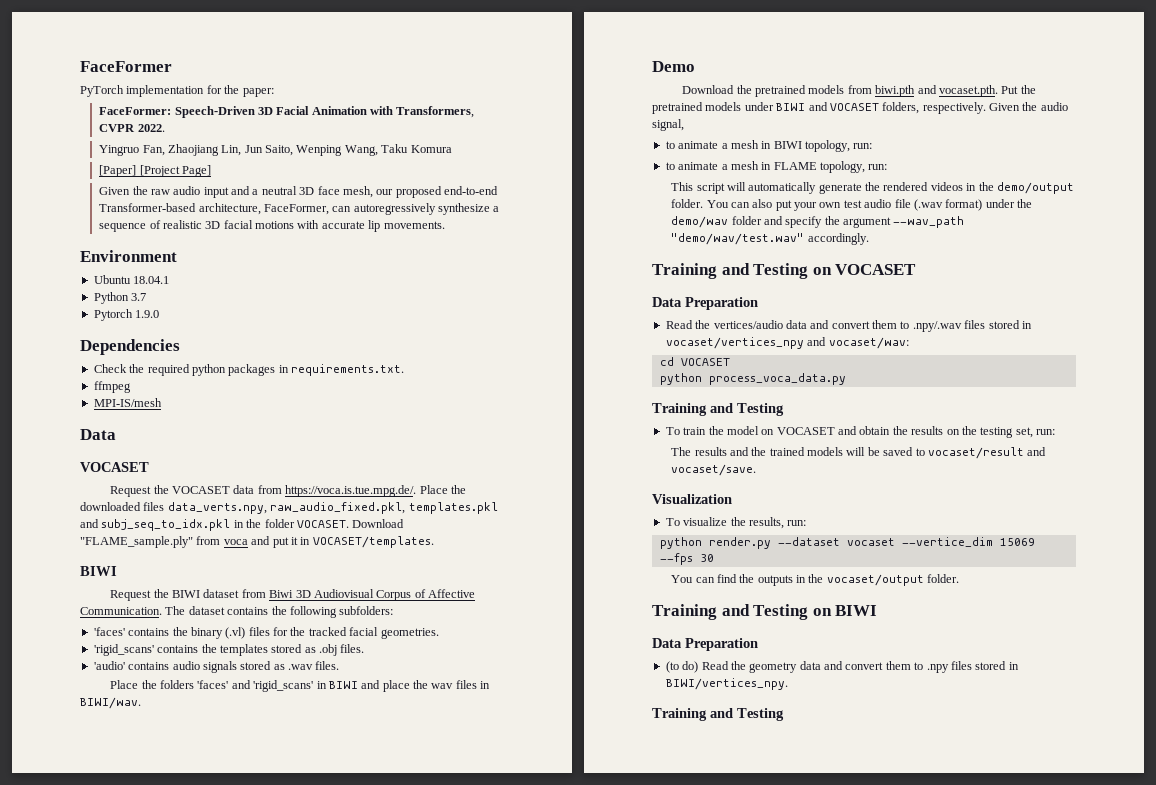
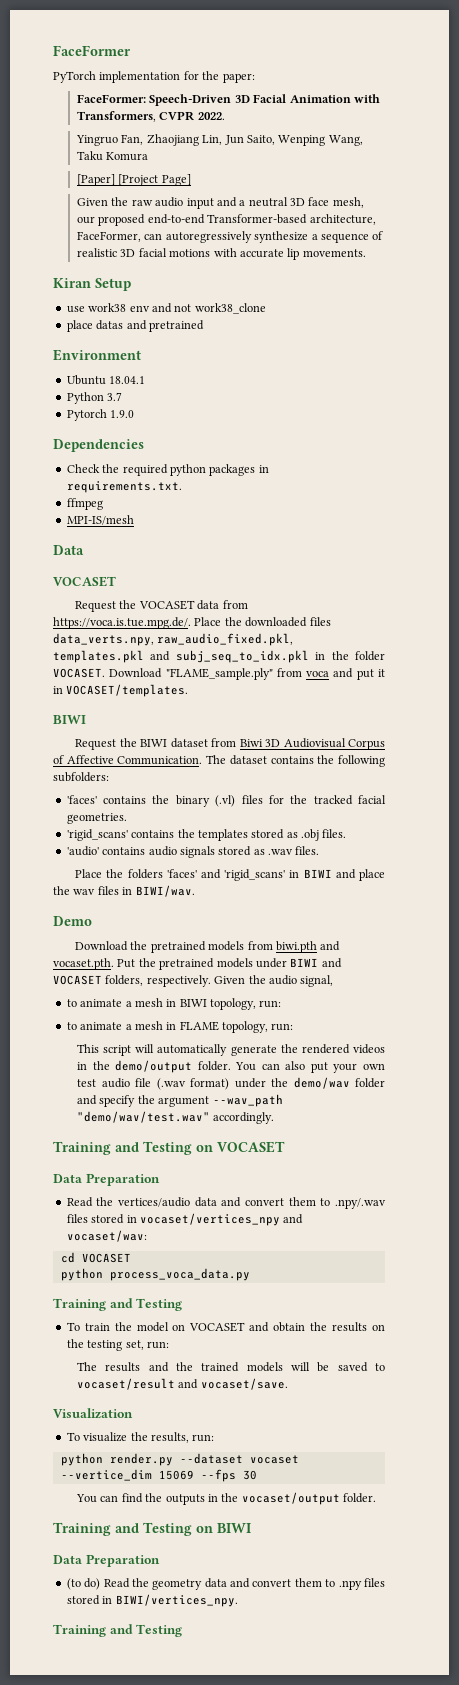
(445, 225) none -> [53,278,131,291] [66,303,266,314] [66,320,204,332] // Kiran Setup // use work38 env and not work38_clone // place datas and pretrained

